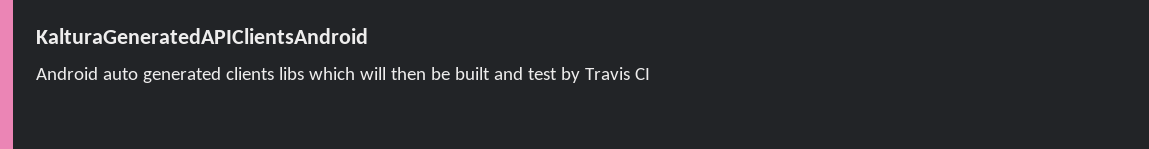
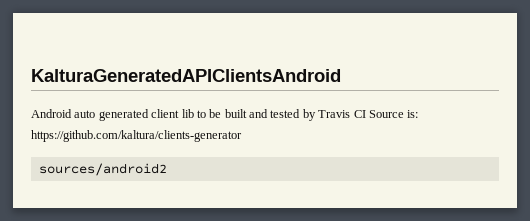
[225,67,426,80] clients libs which will then -> [151,109,206,118] client lib to
[527,68,557,80] test -> [270,109,301,118] tested
(650, 74) none -> [368,110,419,118] [31,130,242,142] [38,163,167,176] Source is: https://github.com/kaltura/clients-generator // sources/android2

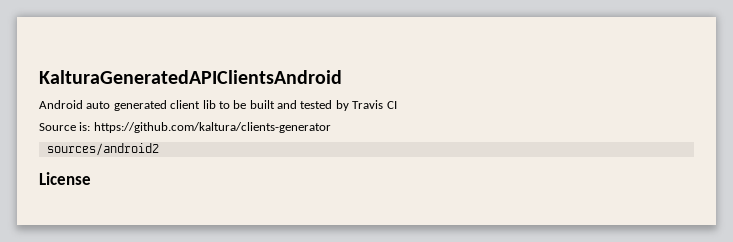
(366, 114) none -> (397, 105) //
(167, 169) none -> [39,172,91,185] // License

